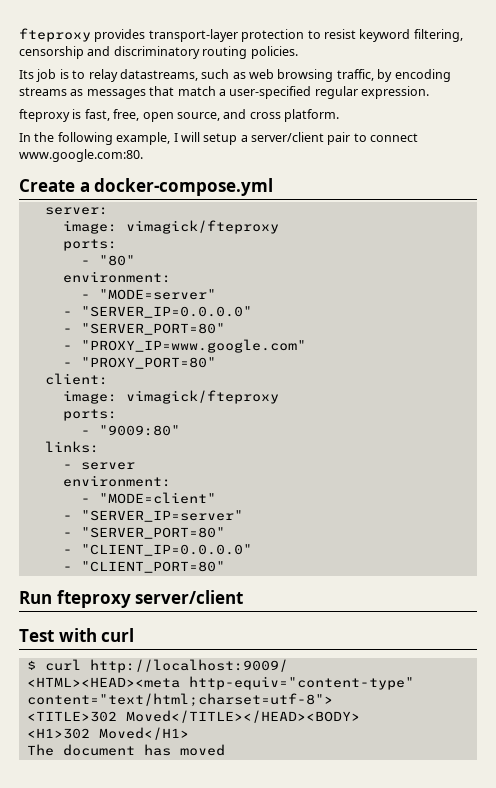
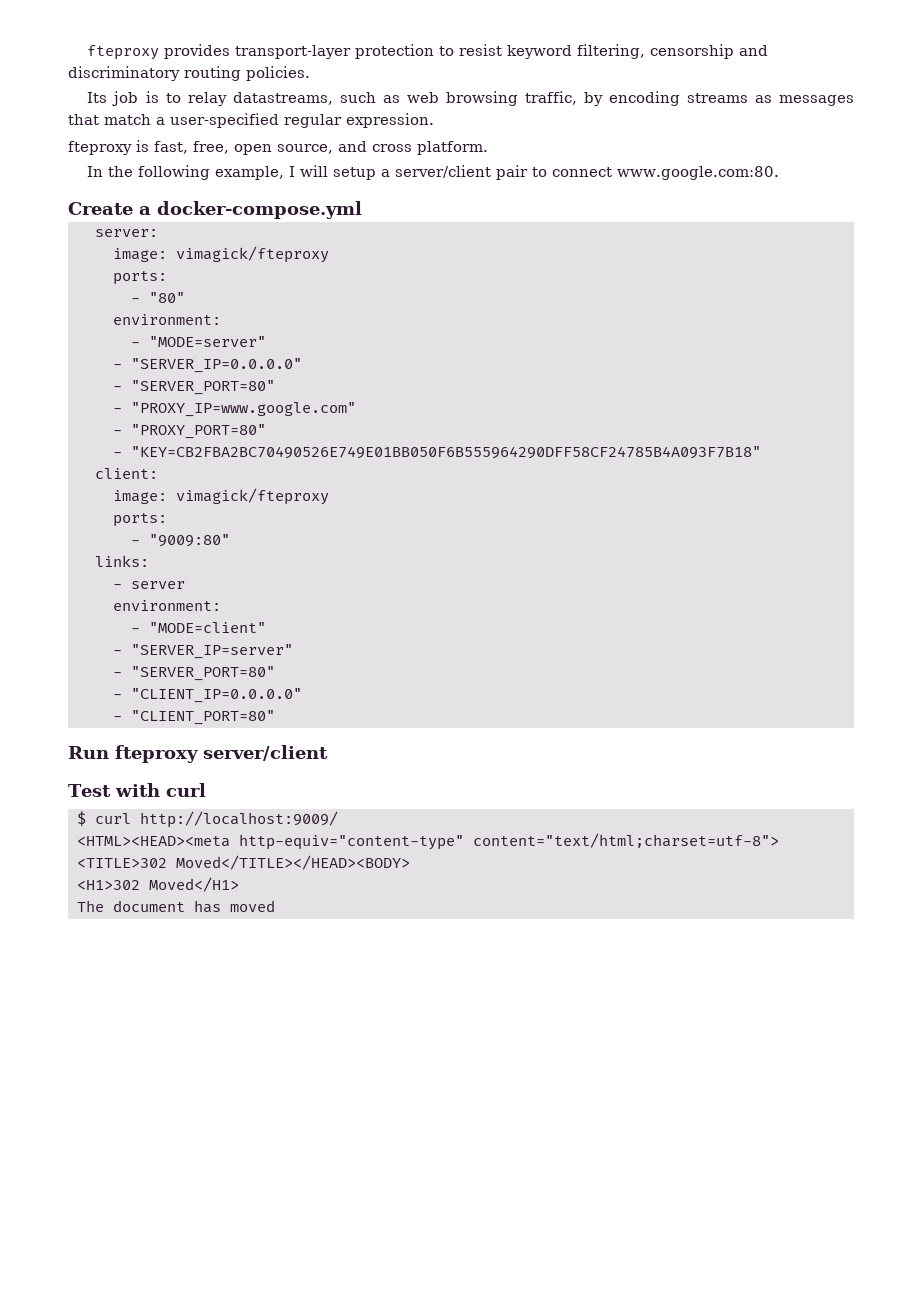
(216, 363) none -> [112,446,761,459] // - "KEY=CB2FBA2BC70490526E749E01BB050F6B555964290DFF58CF24785B4A093F7B18"

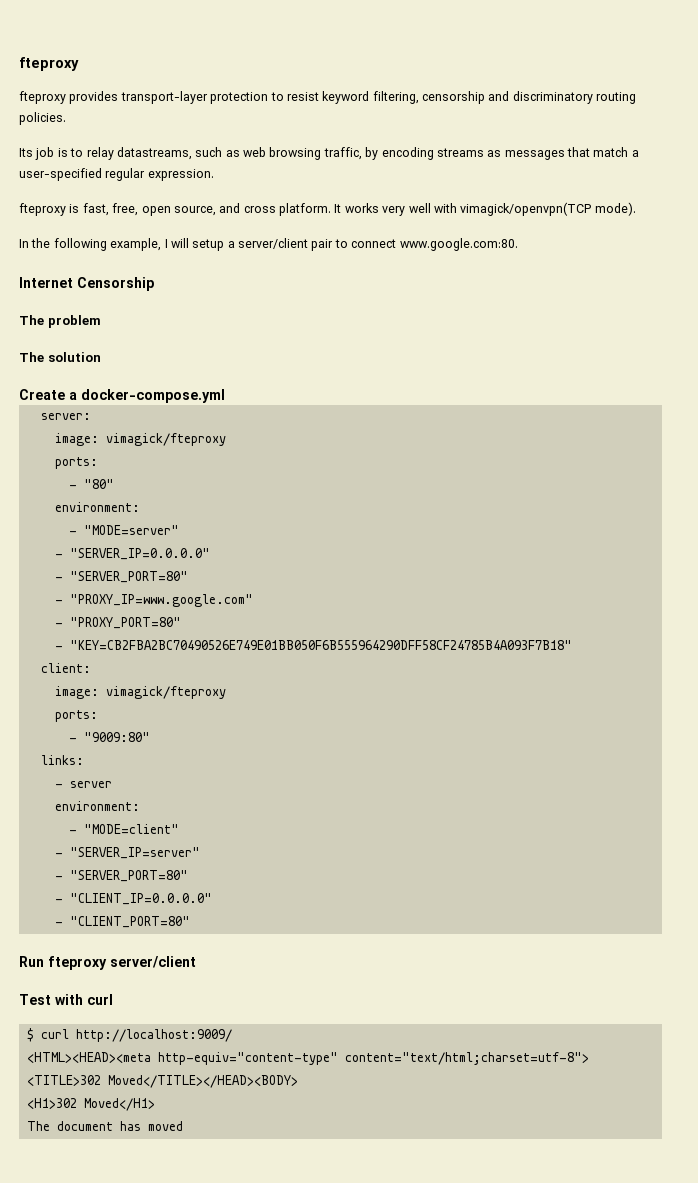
[87,45,160,60] fteproxy -> [19,57,79,71] [19,91,66,104] fteproxy // fteproxy
(488, 148) none -> [334,202,636,216] It works very well with vimagick/openvpn(TCP mode).
(780, 173) none -> [19,277,154,291] [19,315,101,328] [19,352,101,362] // Internet Censorship // The problem // The solution

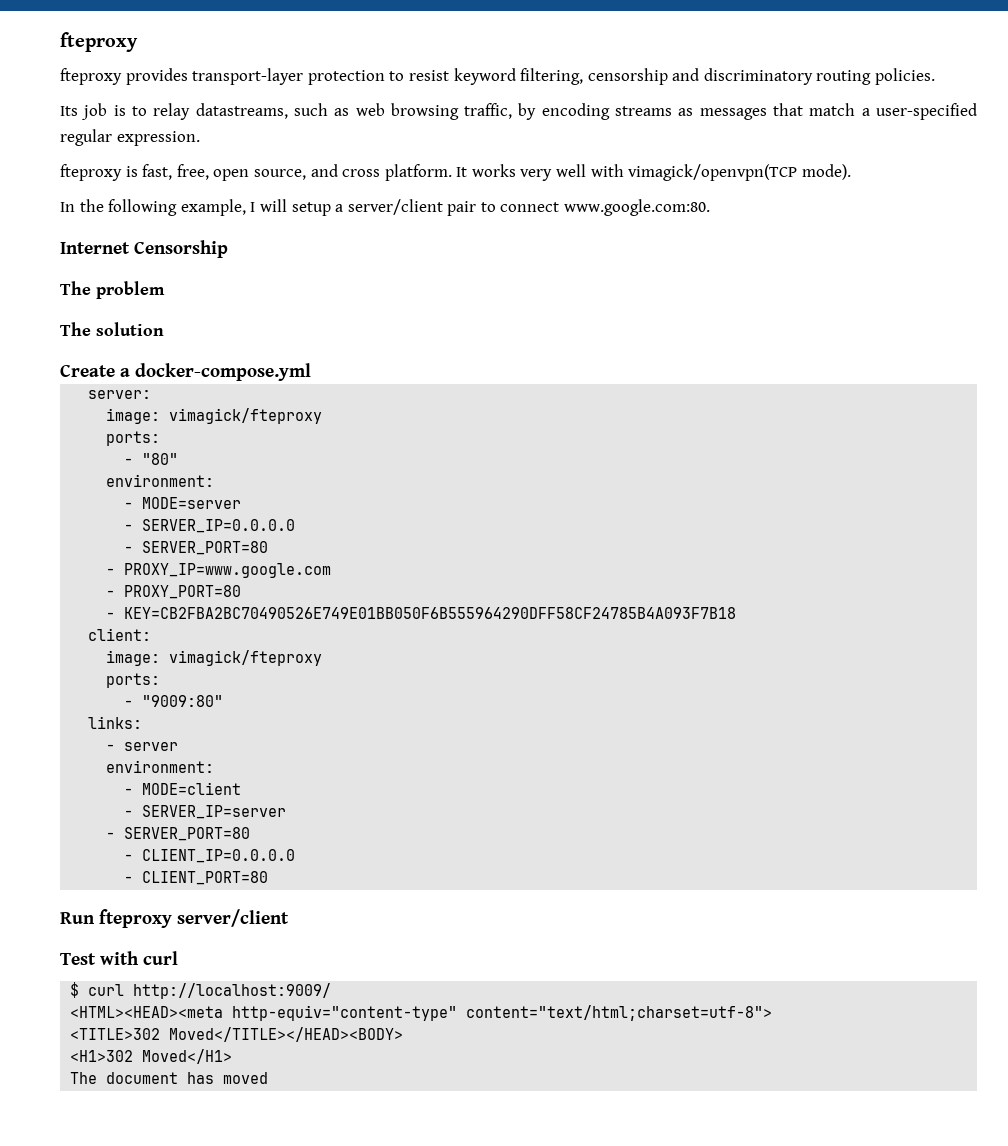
[83,525,179,535] [54,548,210,560] [54,571,188,583] [54,594,253,607] [54,617,181,629] [54,640,572,650] "MODE=server" // - "SERVER_IP=0.0.0.0" // - "SERVER_PORT=80" // - "PROXY_IP=www.google.com" // - "PROXY_PORT=80" // - "KEY=CB2FBA2BC70490526E749E01BB050F6B555964290DFF58CF24785B4A093F7B18" -> [142,497,242,509] [124,519,296,533] [124,541,269,555] [106,563,332,578] [106,585,242,599] [106,607,737,619] MODE=server // - SERVER_IP=0.0.0.0 // - SERVER_PORT=80 // - PROXY_IP=www.google.com // - PROXY_PORT=80 // - KEY=CB2FBA2BC70490526E749E01BB050F6B555964290DFF58CF24785B4A093F7B18
[83,824,179,834] [54,847,200,859] [54,870,188,882] [54,893,212,905] [54,916,190,928] "MODE=client" // - "SERVER_IP=server" // - "SERVER_PORT=80" // - "CLIENT_IP=0.0.0.0" // - "CLIENT_PORT=80" -> [142,782,242,795] [124,805,287,819] [106,827,251,841] [124,849,296,863] [124,871,269,885] MODE=client // - SERVER_IP=server // - SERVER_PORT=80 // - CLIENT_IP=0.0.0.0 // - CLIENT_PORT=80

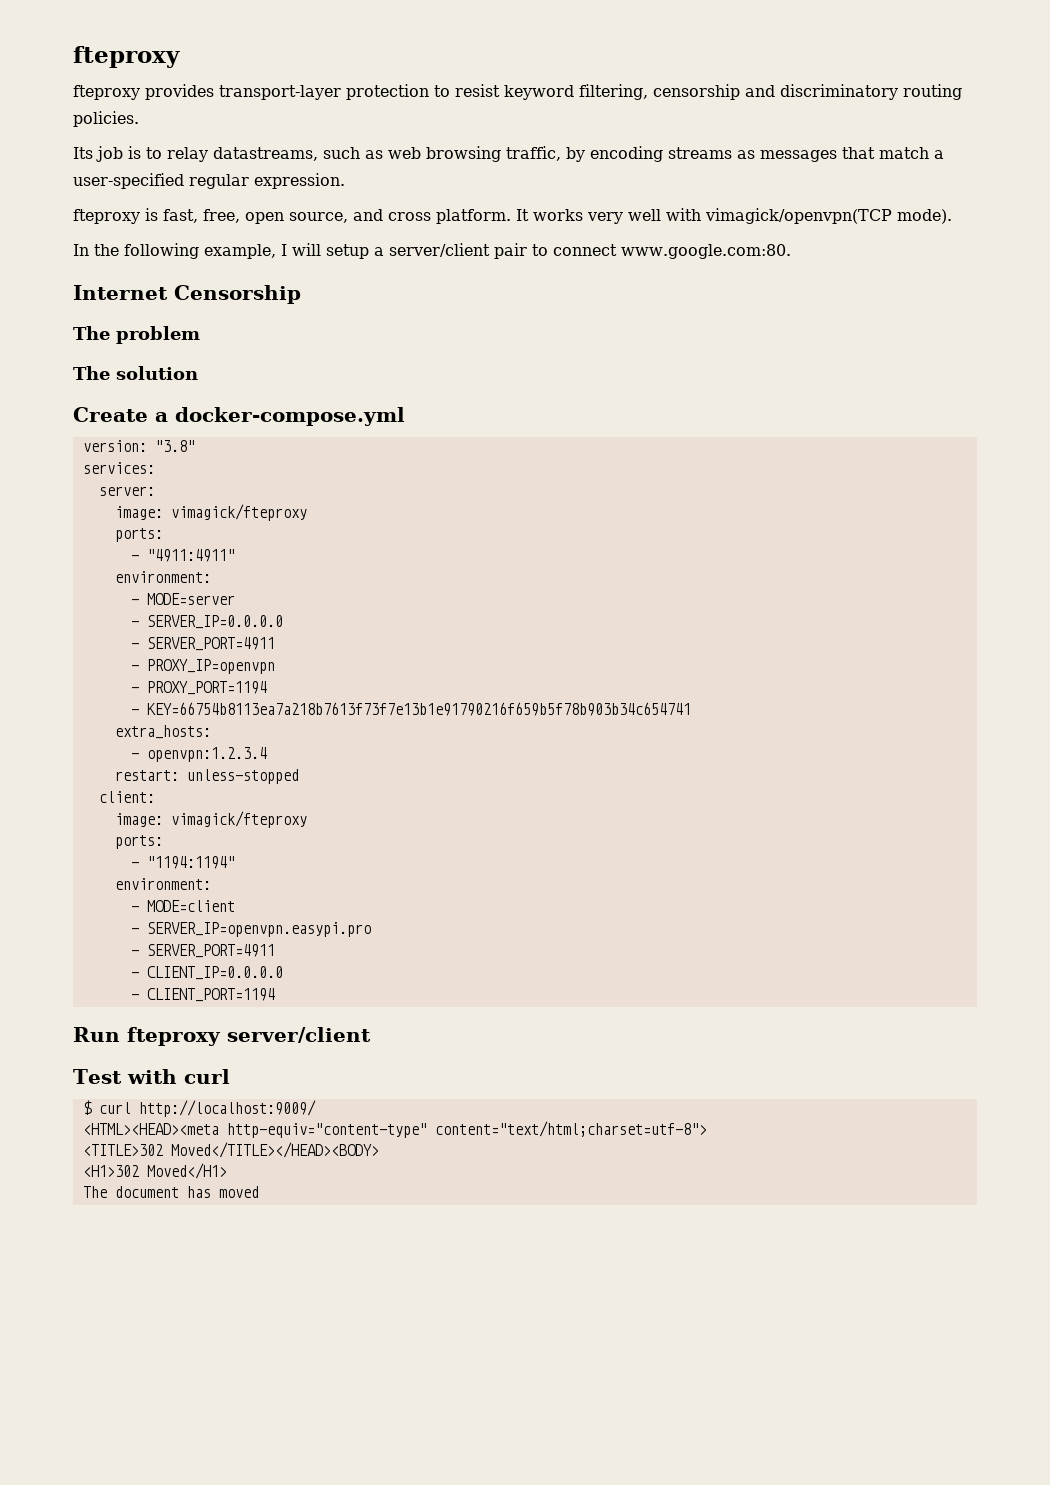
(311, 372) none -> [82,440,195,452] [82,462,155,474] // version: "3.8" // services:
[142,453,179,465] "80" -> [146,549,235,562] "4911:4911"
[142,541,269,555] [106,563,332,578] [106,585,242,599] [106,607,737,619] SERVER_PORT=80 // - PROXY_IP=www.google.com // - PROXY_PORT=80 // - KEY=CB2FBA2BC70490526E749E01BB050F6B555964290DFF58CF24785B4A093F7B18 -> [146,637,275,651] [130,659,275,674] [130,681,267,695] [130,702,691,716] [114,725,211,739] [130,747,267,762] [114,769,299,784] SERVER_PORT=4911 // - PROXY_IP=openvpn // - PROXY_PORT=1194 // - KEY=66754b8113ea7a218b7613f73f7e13b1e91790216f659b5f78b903b34c654741 // extra_hosts: // - openvpn:1.2.3.4 // restart: unless-stopped
[142,695,224,707] [88,716,143,729] [106,742,179,751] "9009:80" // links: // - server -> [146,856,235,869] "1194:1194"
[142,805,287,819] [106,827,251,841] SERVER_IP=server // - SERVER_PORT=80 -> [146,922,371,937] [130,944,275,958] SERVER_IP=openvpn.easypi.pro // - SERVER_PORT=4911
[142,871,269,885] CLIENT_PORT=80 -> [146,988,275,1002] CLIENT_PORT=1194

